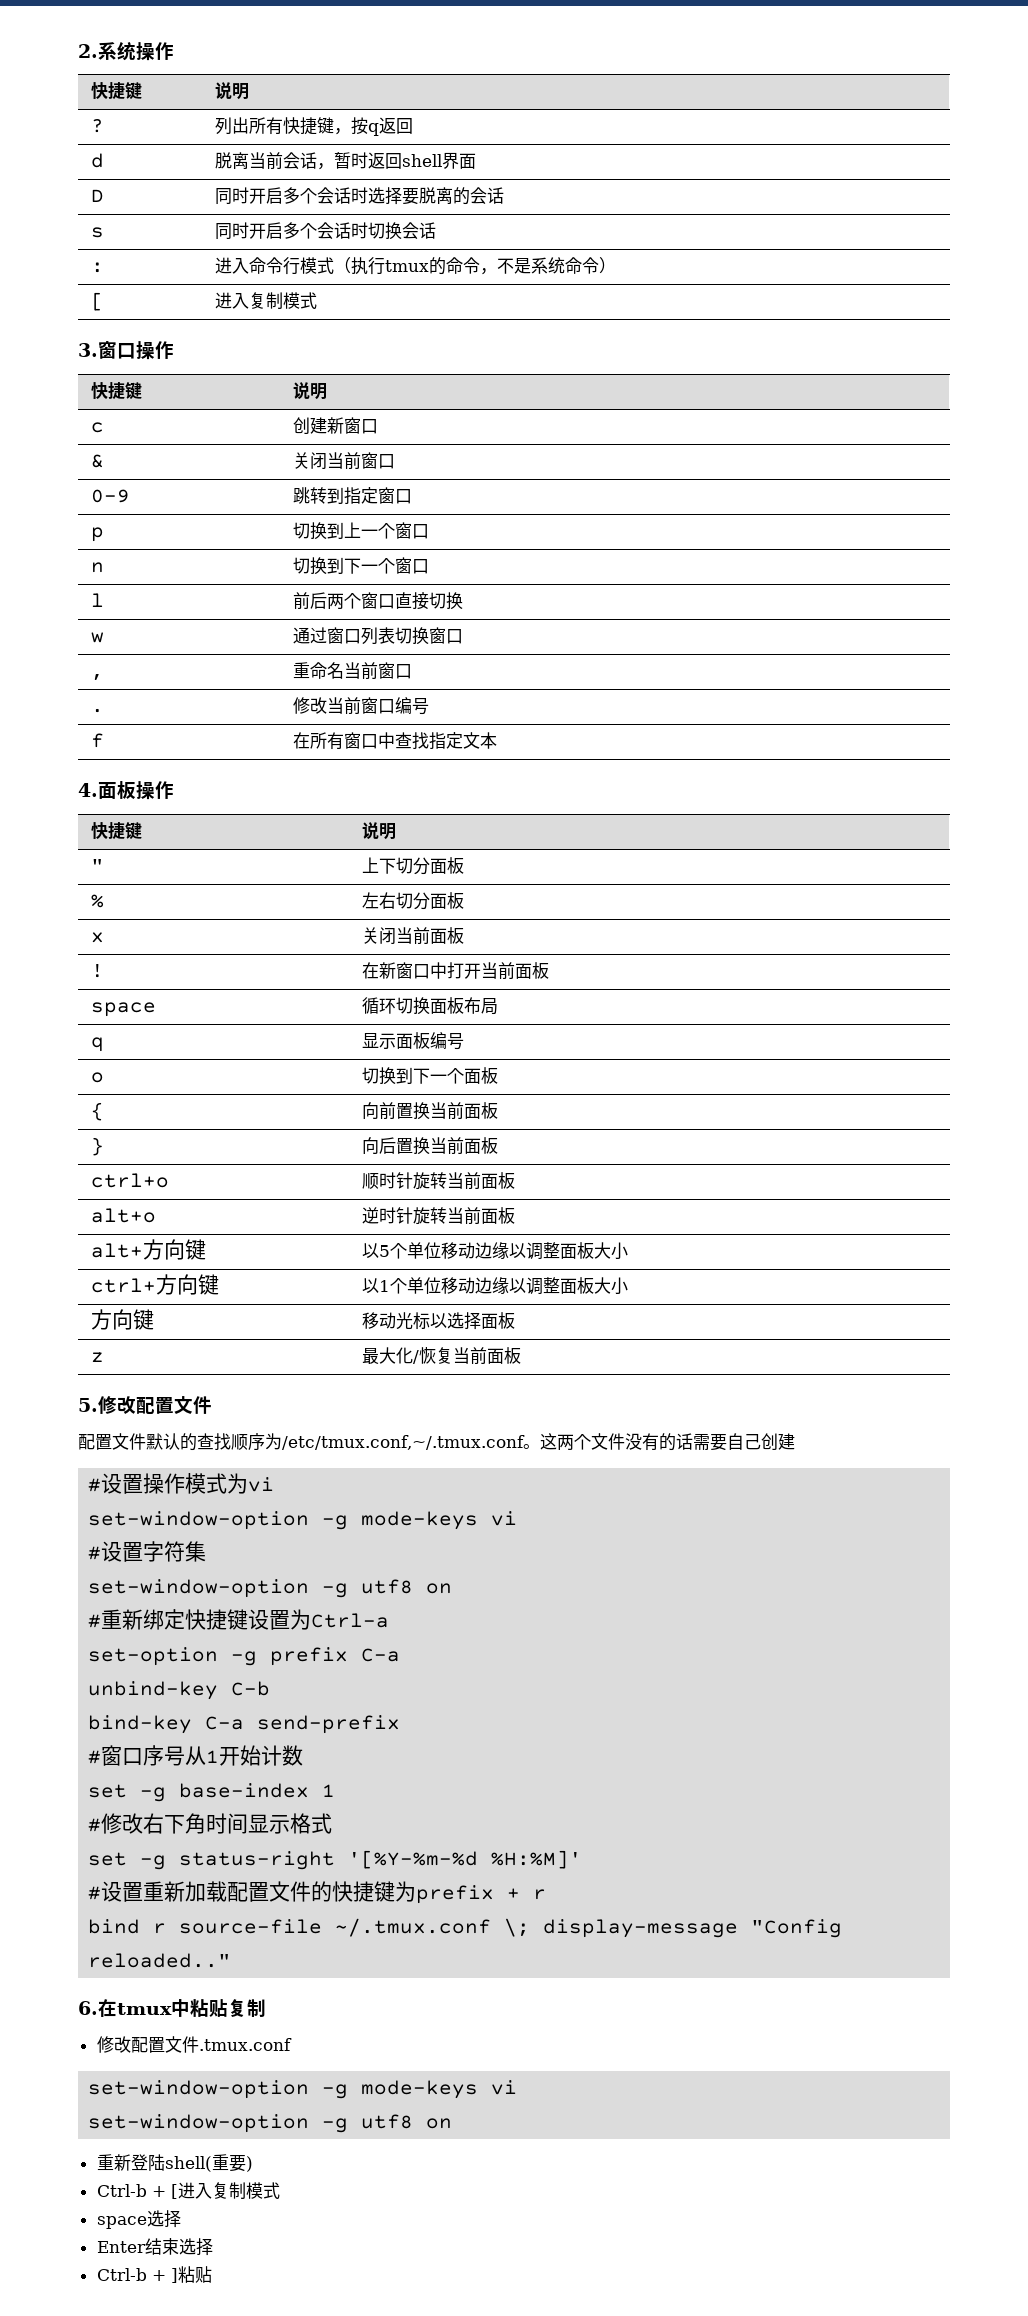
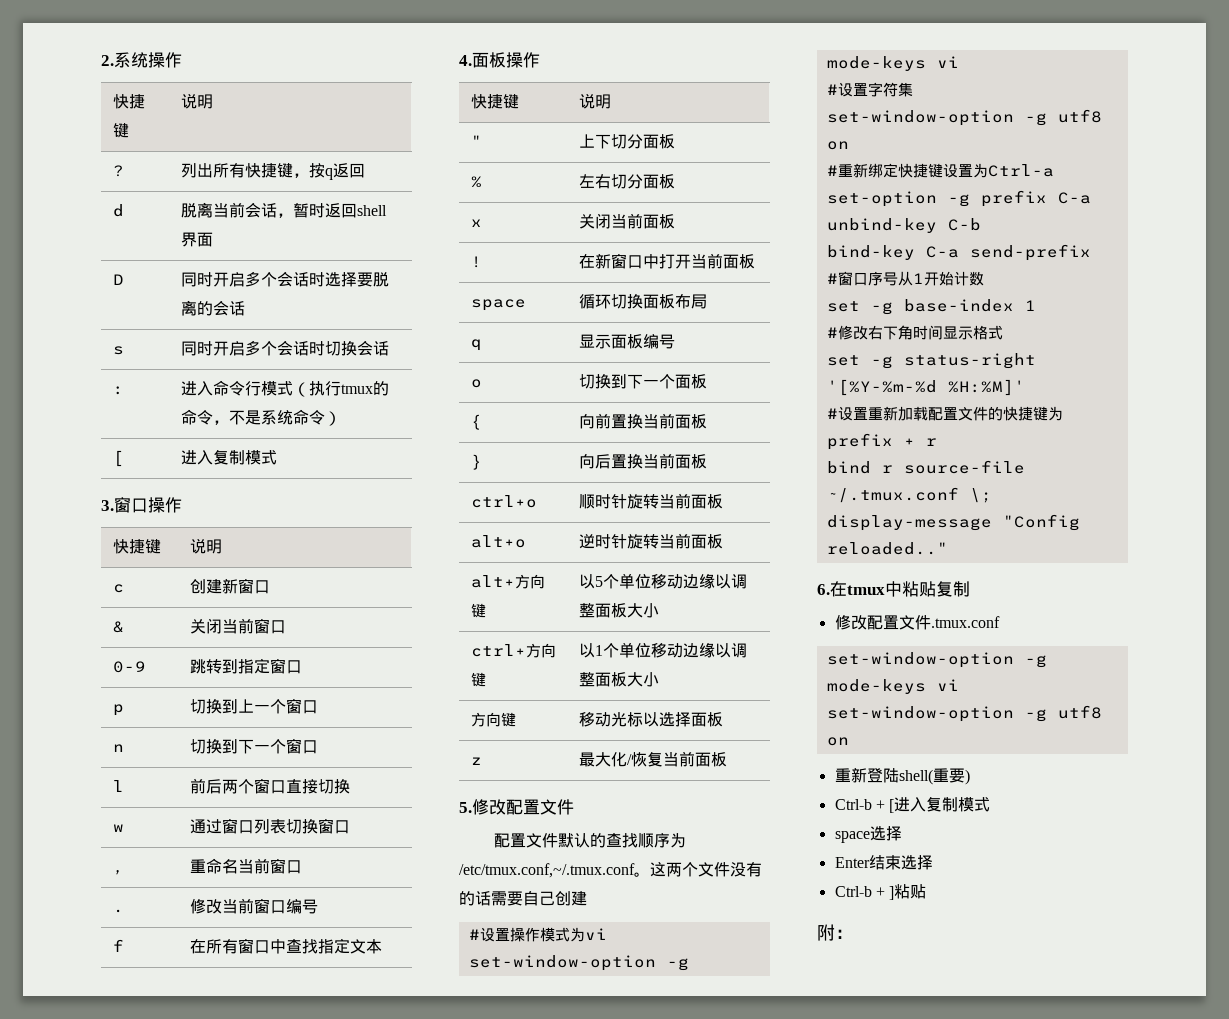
(212, 2274) none -> [817,924,853,941] // 附：

